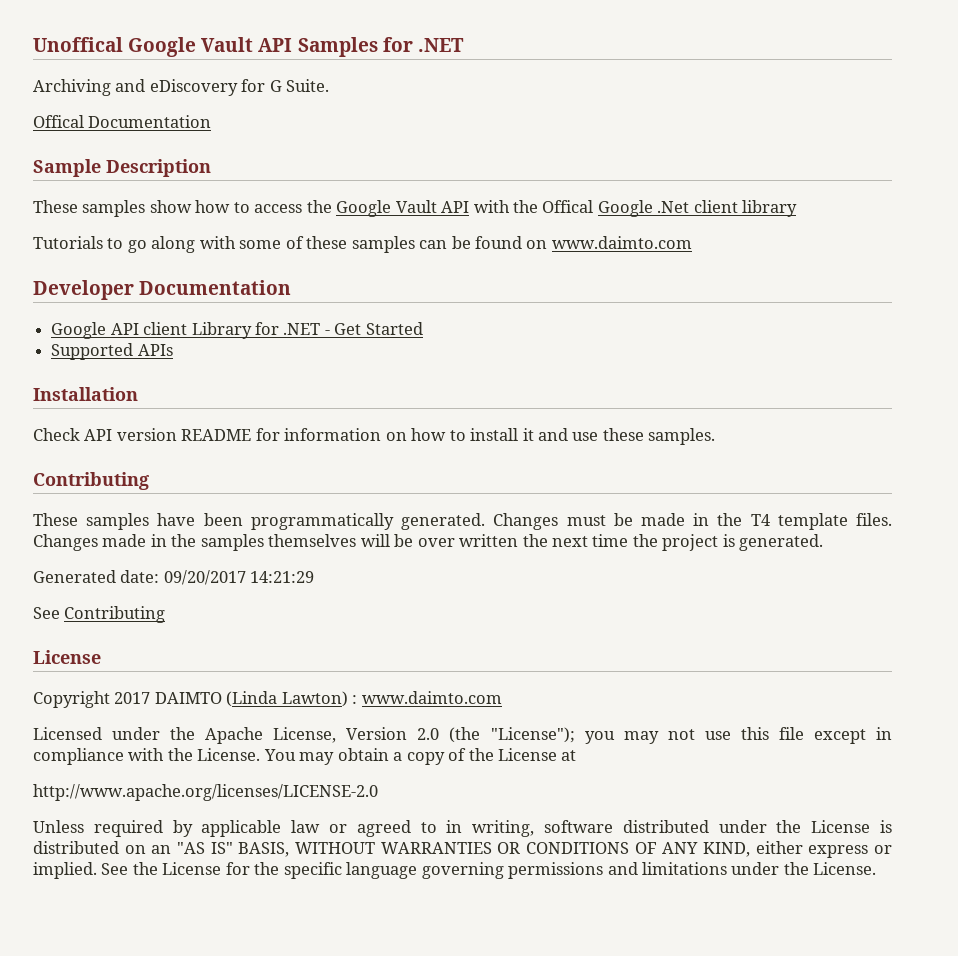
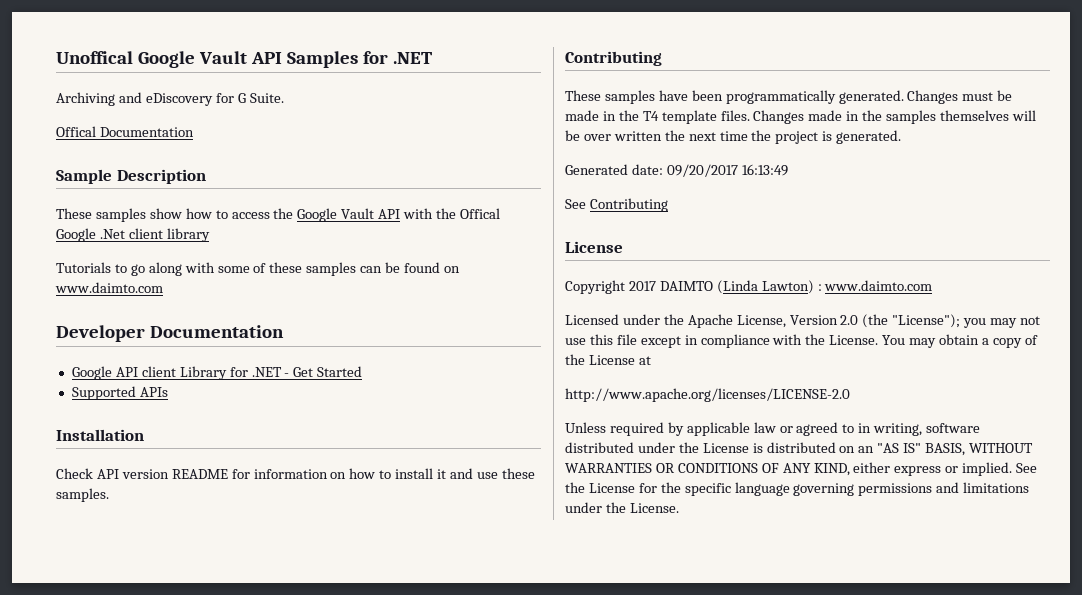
[250,571,315,583] 14:21:29 -> [741,164,788,176] 16:13:49

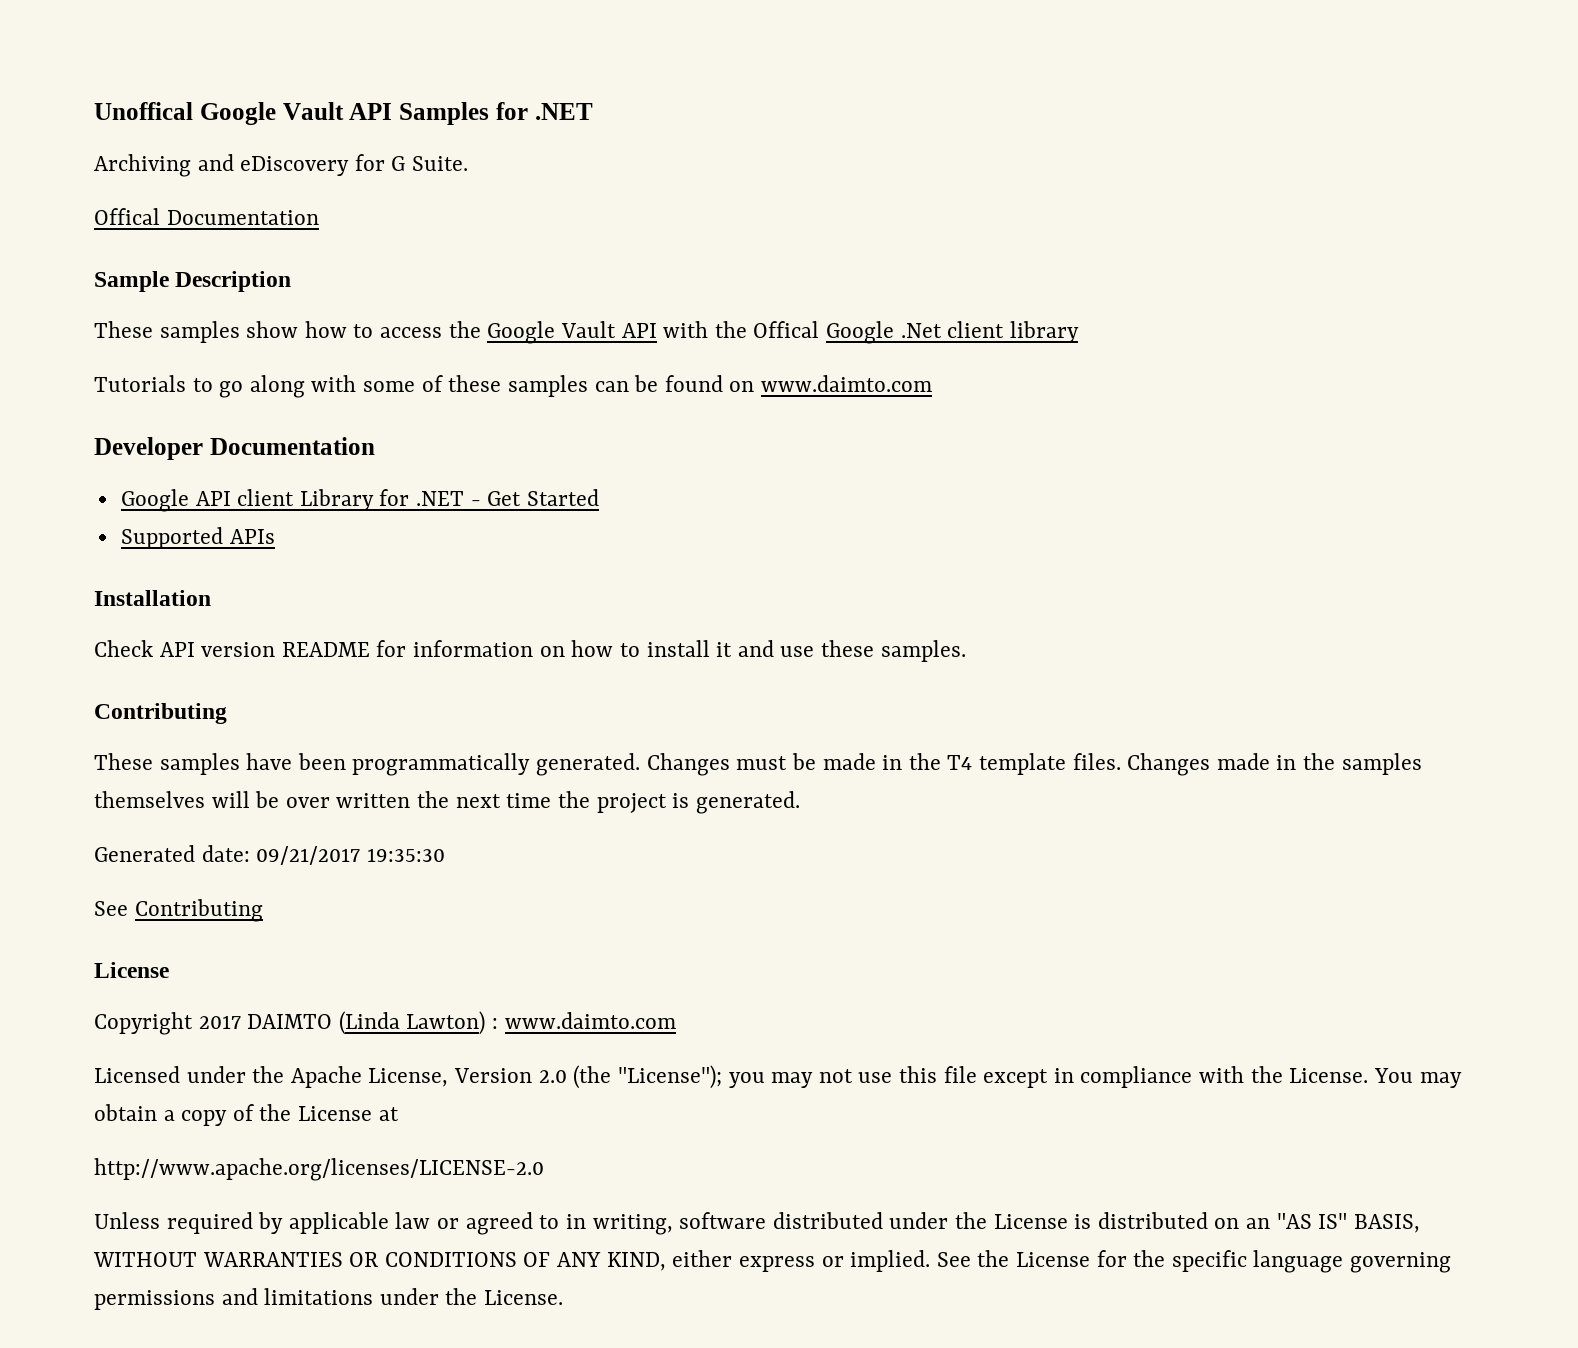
[666,164,788,177] 09/20/2017 16:13:49 -> [256,846,445,865] 09/21/2017 19:35:30

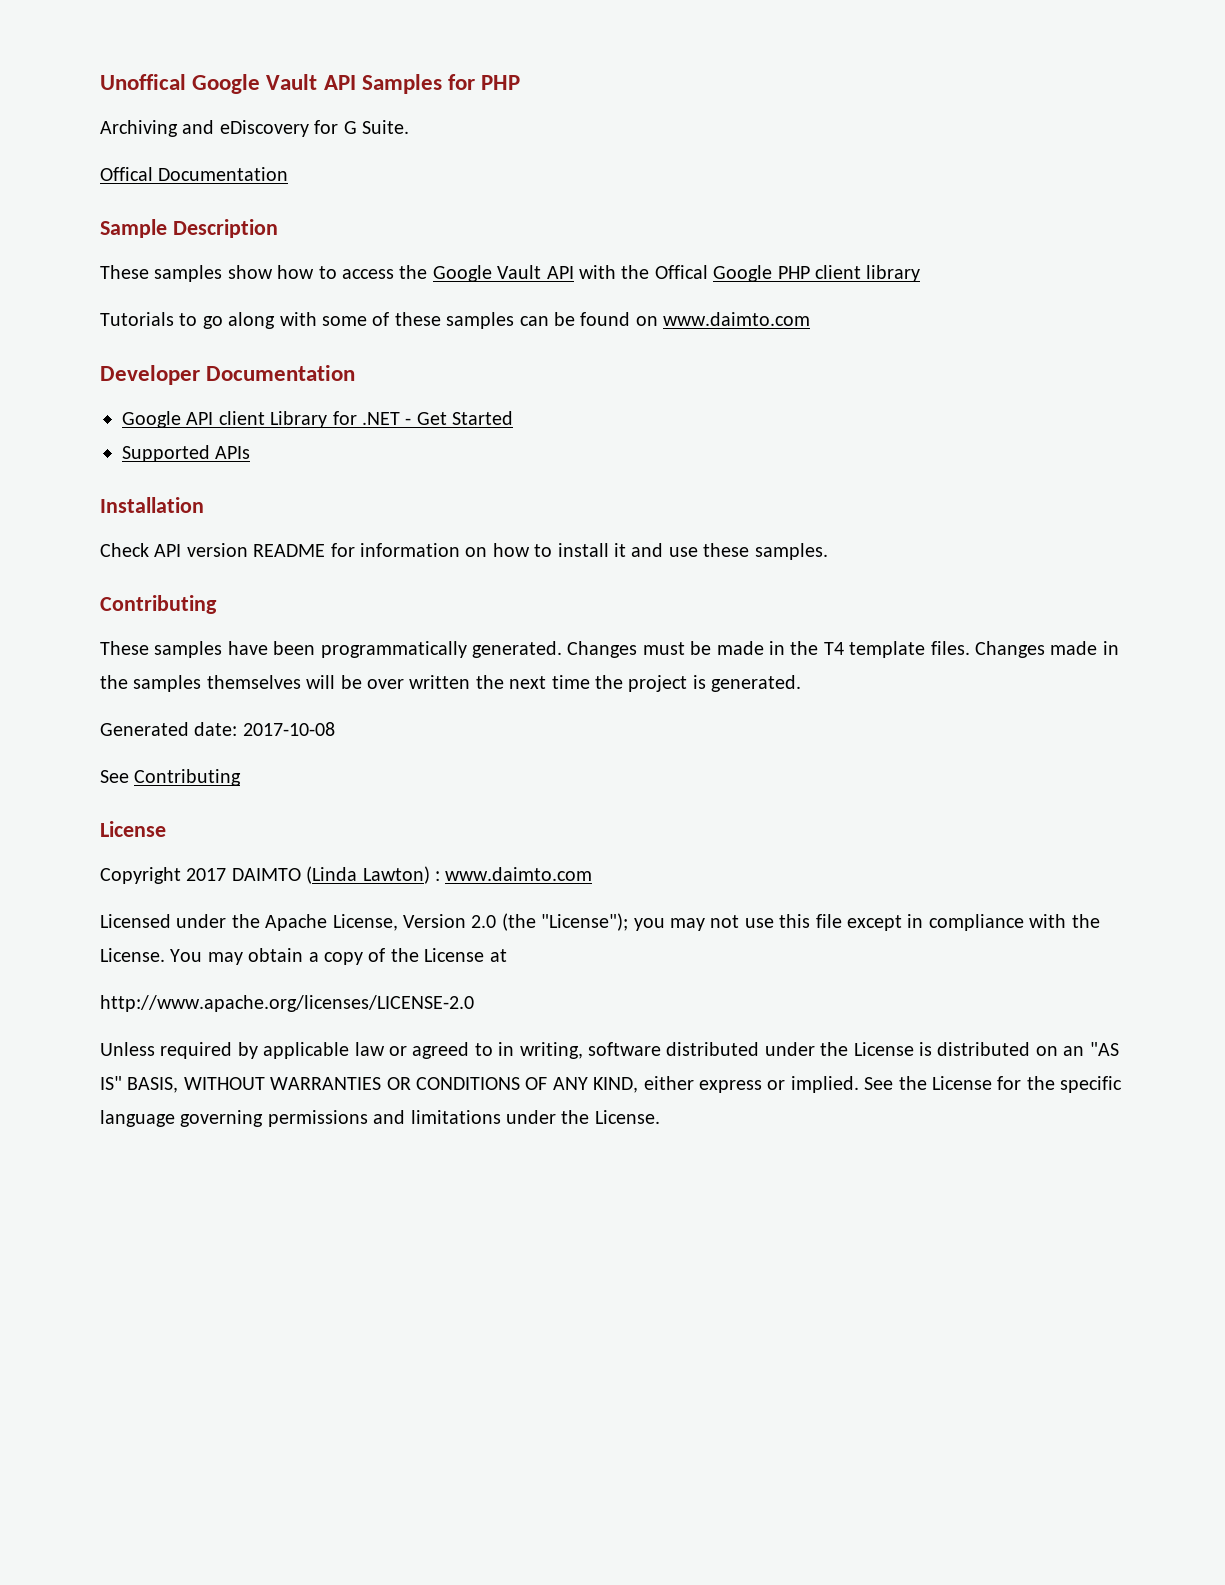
[534,103,593,120] .NET -> [481,75,521,90] PHP
[900,323,942,338] .Net -> [777,266,810,279] PHP
[256,846,445,865] 09/21/2017 19:35:30 -> [242,722,335,736] 2017-10-08

